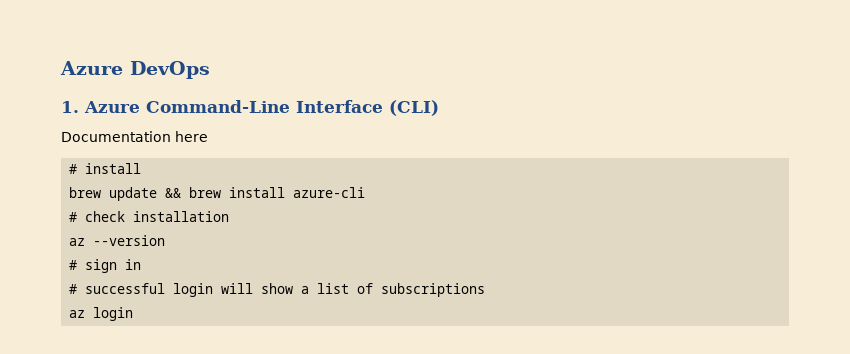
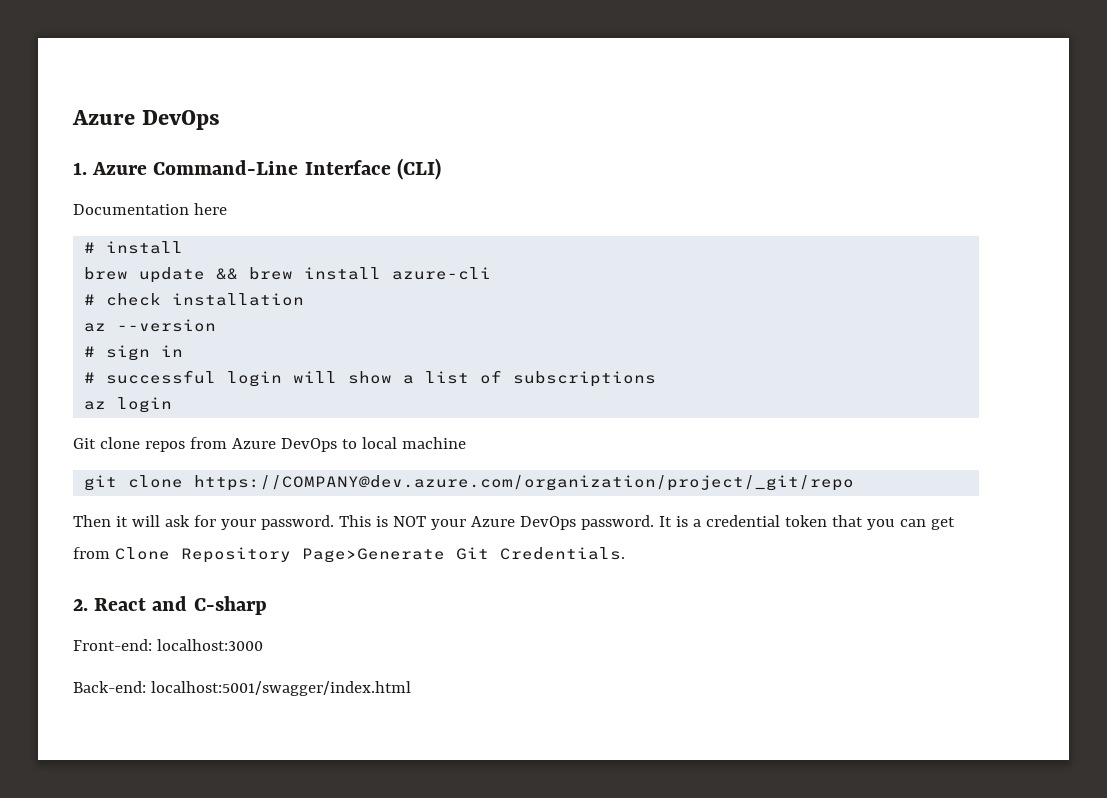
(134, 314) none -> [73,437,466,452] [84,475,855,491] [73,515,955,530] [73,547,625,563] [73,596,267,615] [73,639,263,651] [73,681,411,696] // Git clone repos from Azure DevOps to local machine // git clone https://COMPANY@dev.azure.com/organization/project/_git/repo // Then it will ask for your password. This is NOT your Azure DevOps password. It is a credential token that you can get from Clone Repository Page>Generate Git Credentials. // 2. React and C-sharp // Front-end: localhost:3000 // Back-end: localhost:5001/swagger/index.html

